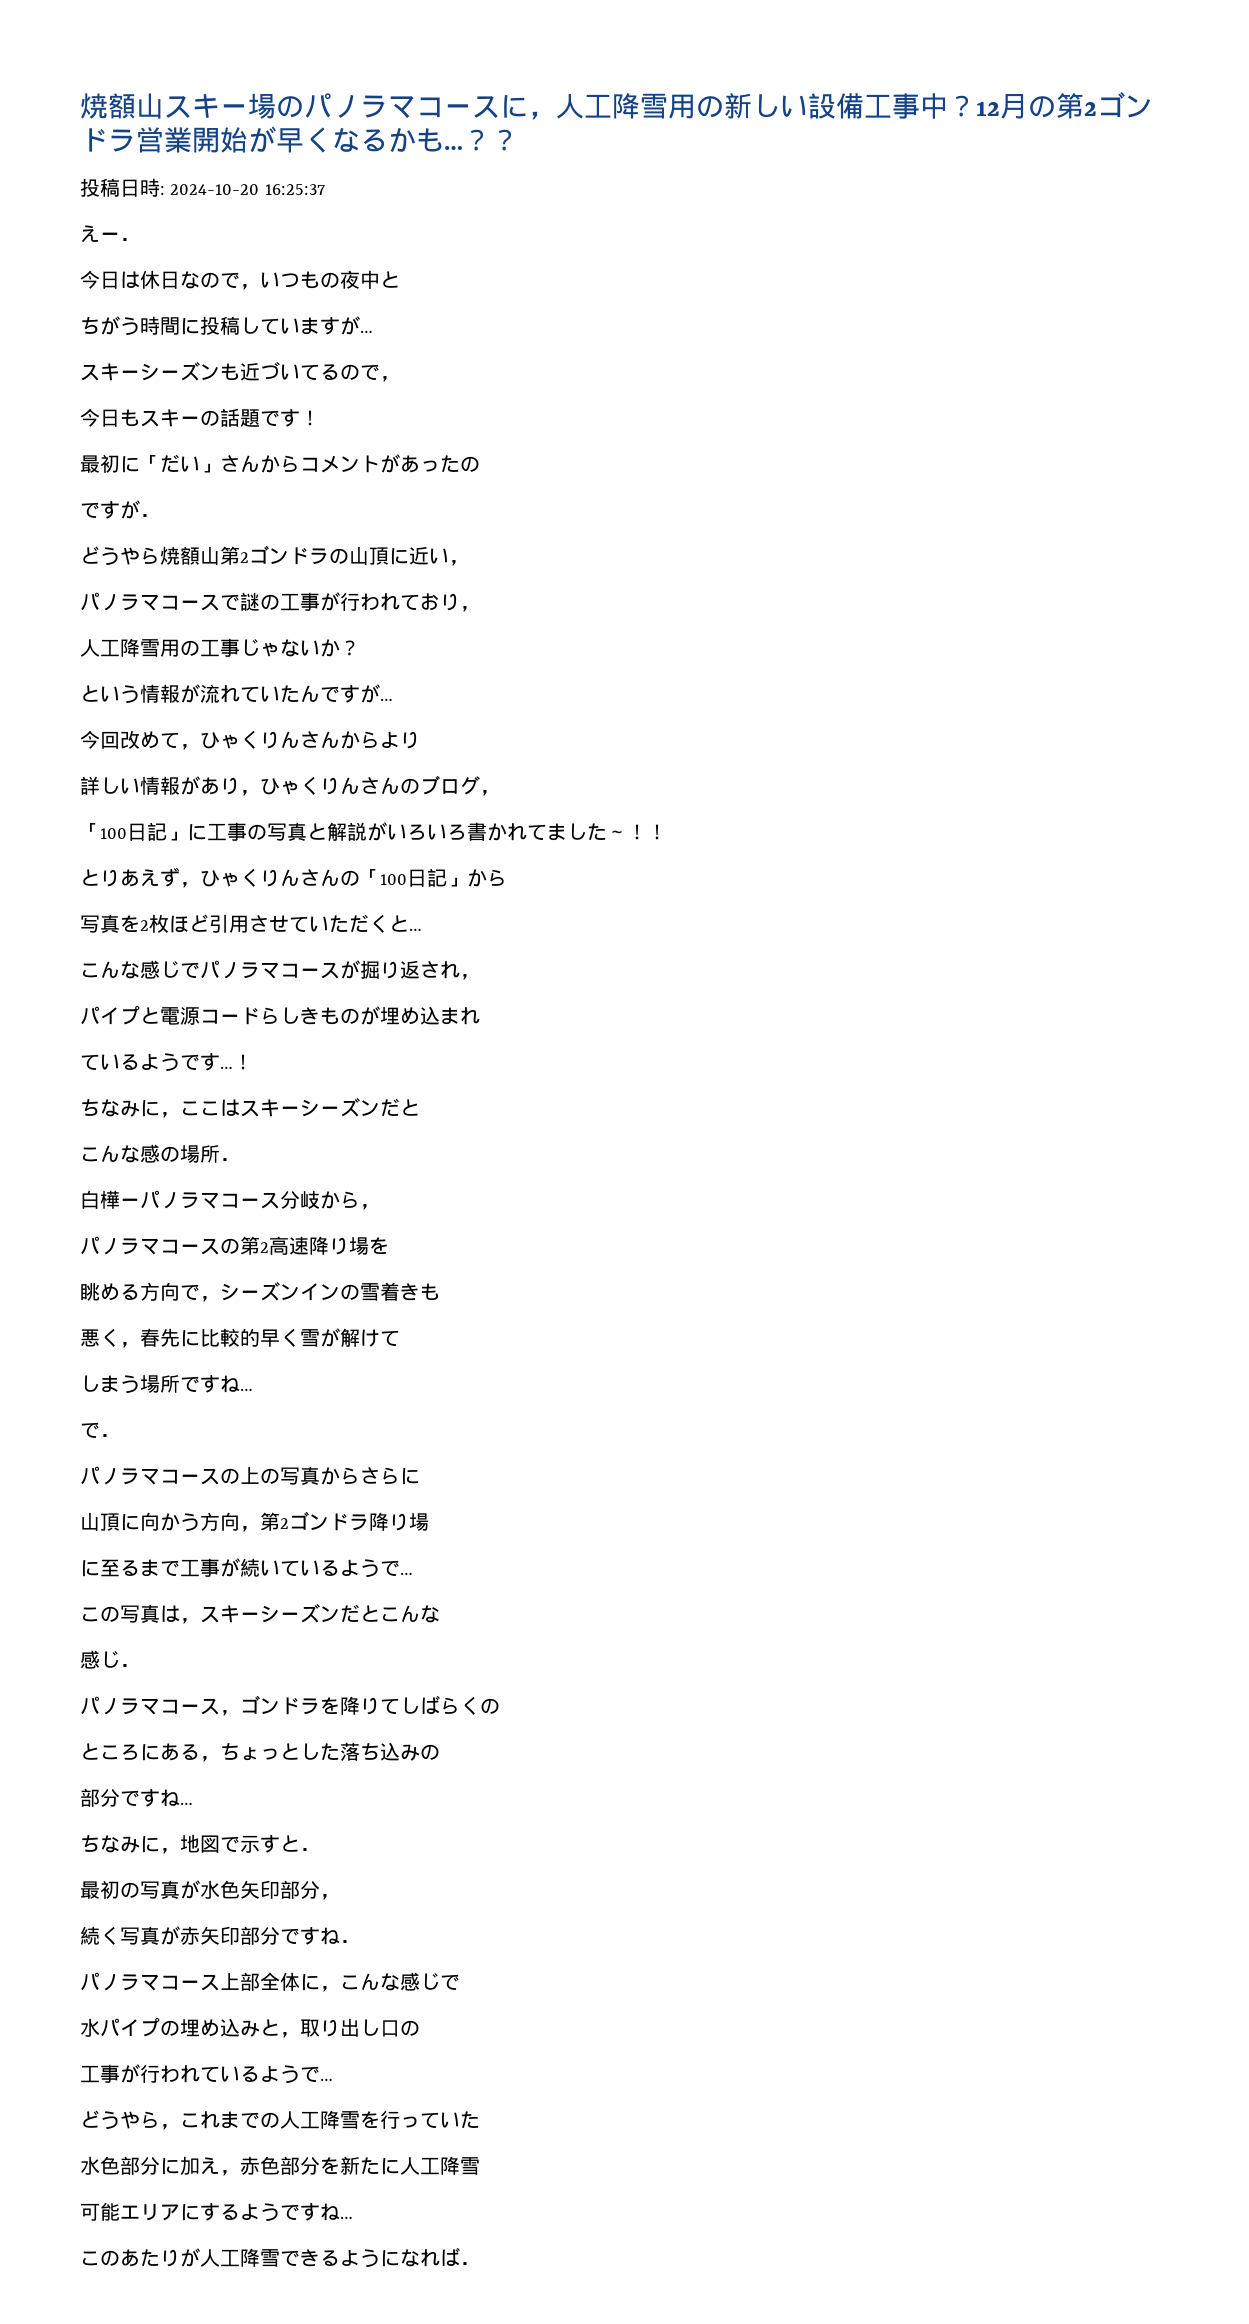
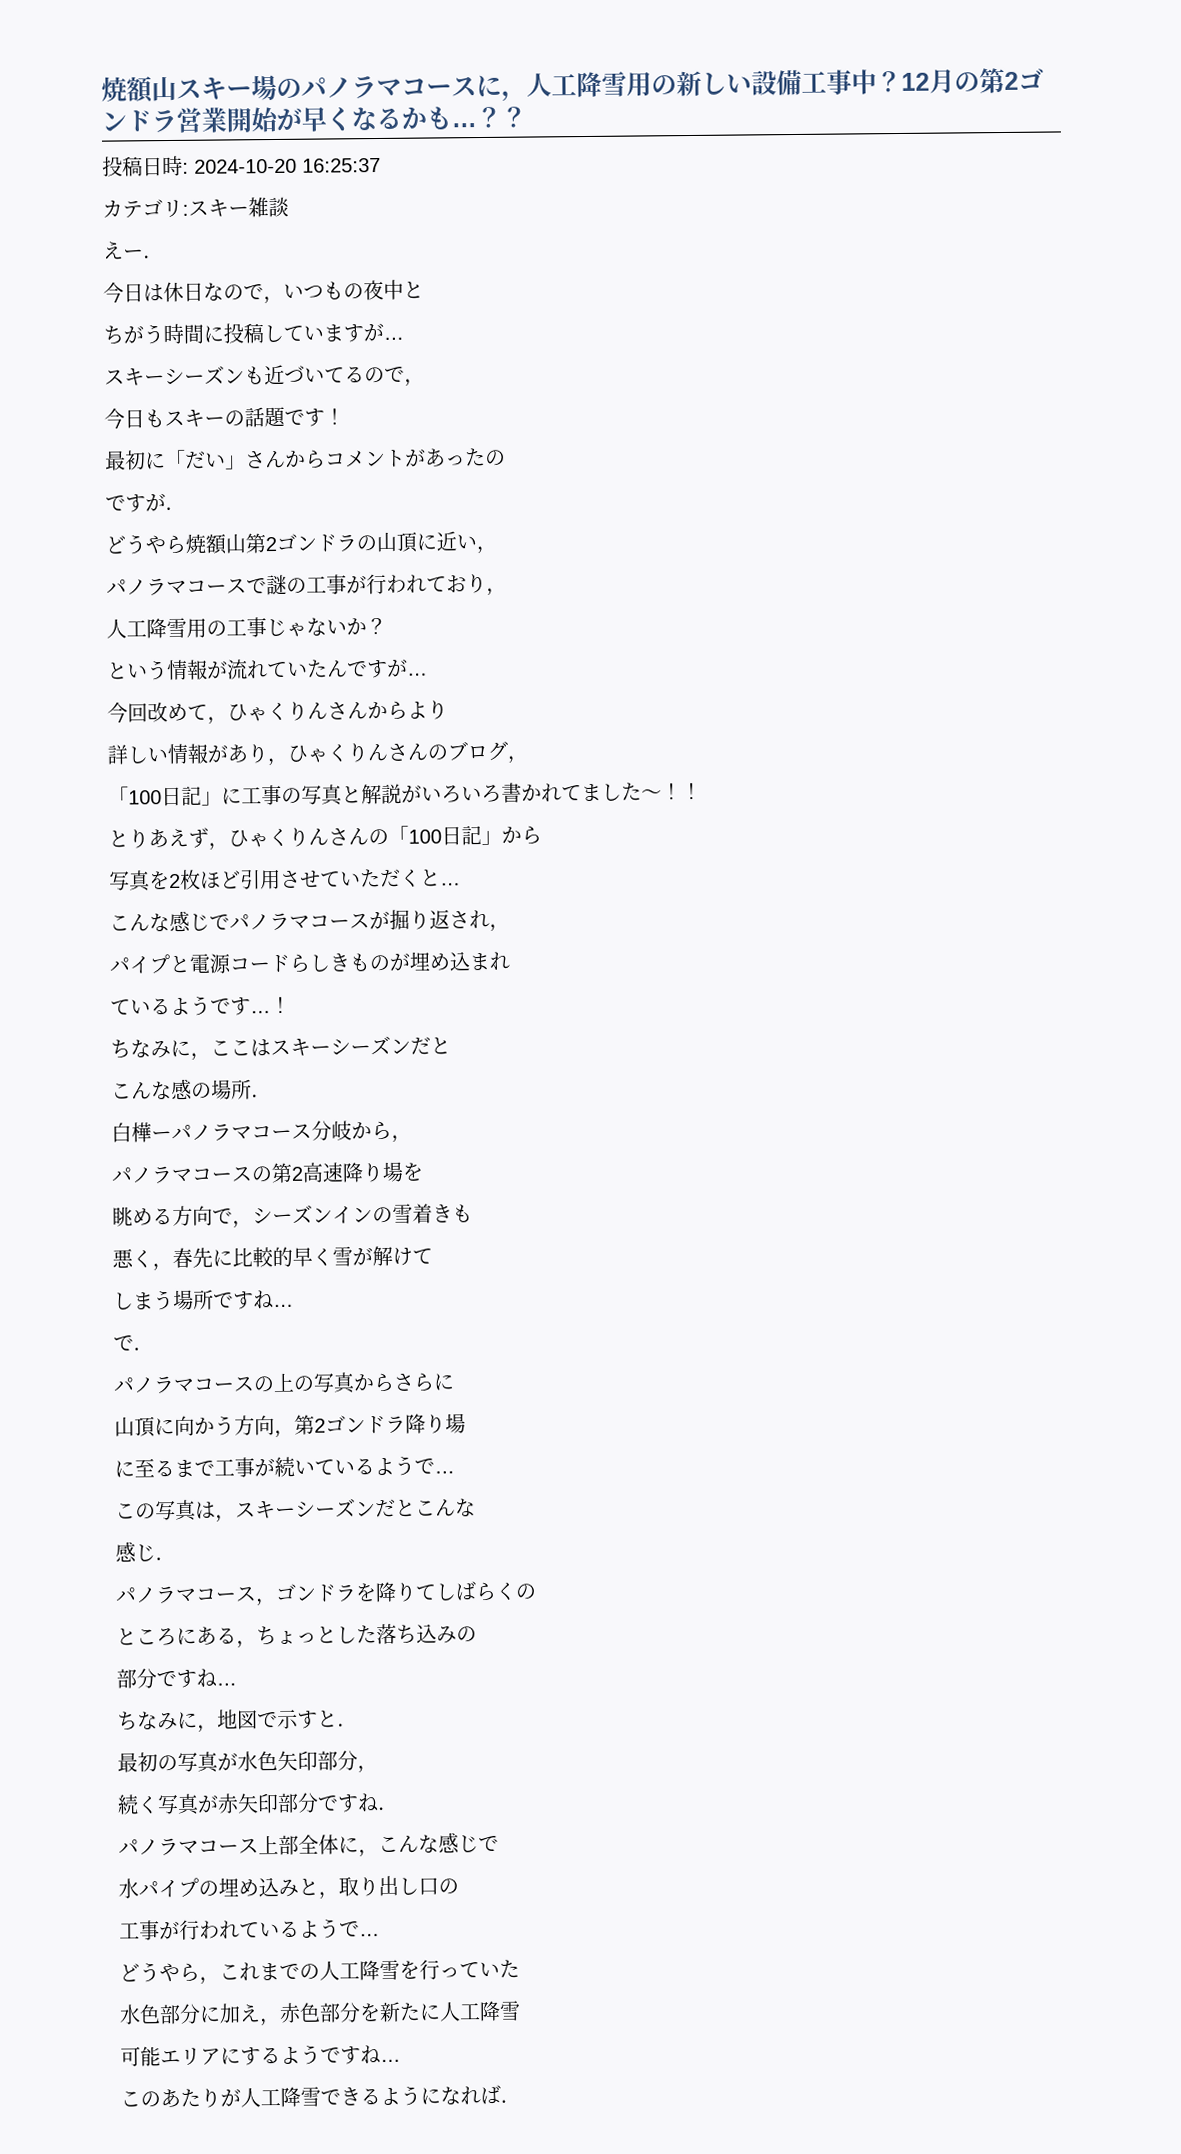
(325, 189) none -> [102,196,289,219] // カテゴリ:スキー雑談

